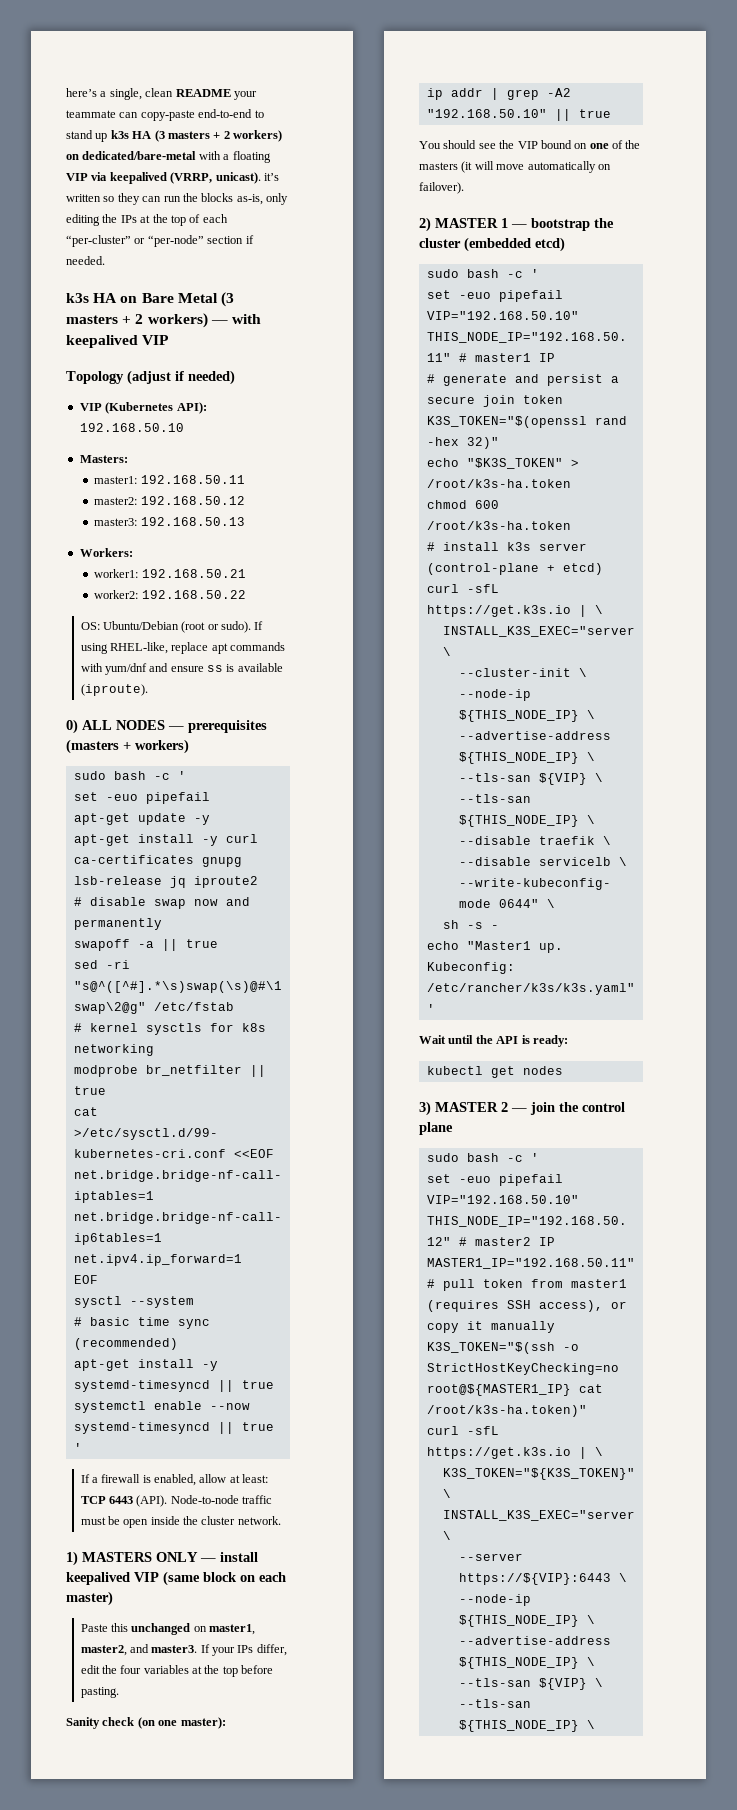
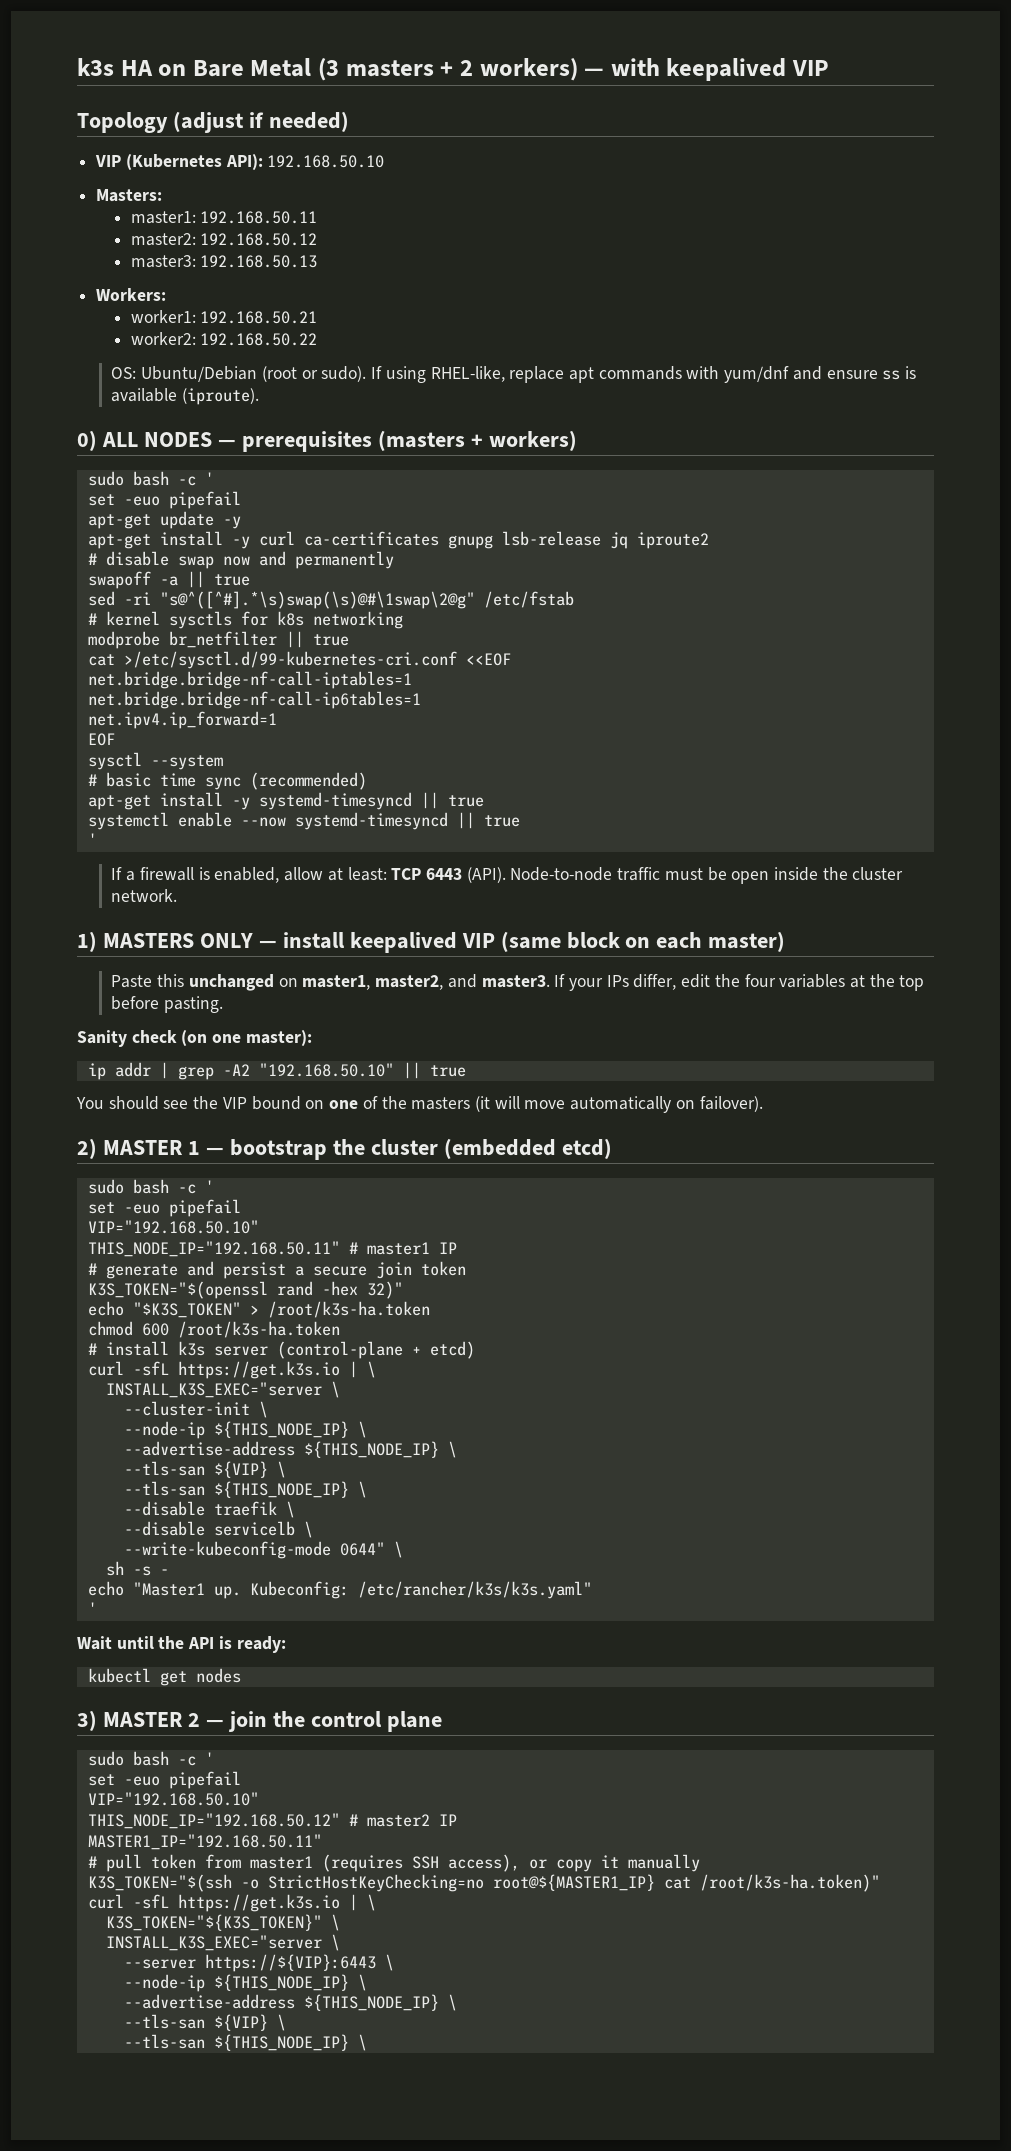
[66,88,257,100] [66,109,264,121] [66,130,282,142] [66,151,271,163] [66,172,279,184] [66,193,288,205] [66,214,228,226] [66,235,254,247] [66,256,105,265] here’s a single, clean README your teammate can copy-paste end-to-end to stand up k3s HA (3 masters + 2 workers) on dedicated/bare-metal with a floating VIP via keepalived (VRRP, unicast). it’s written so they can run the blocks as-is, only editing the IPs at the top of each “per-cluster” or “per-node” section if needed. // -> (77, 67) none

